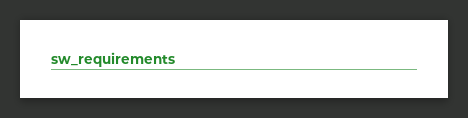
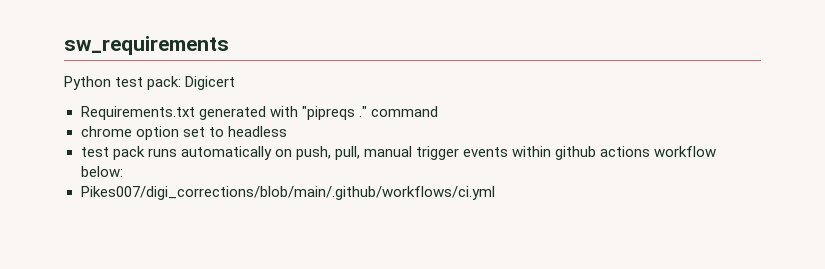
(175, 59) none -> [64,76,236,90] [80,106,438,120] [80,126,287,140] [80,146,717,160] [80,166,123,177] [80,186,495,200] // Python test pack: Digicert // Requirements.txt generated with "pipreqs ." command // chrome option set to headless // test pack runs automatically on push, pull, manual trigger events within github actions workflow below: // Pikes007/digi_corrections/blob/main/.github/workflows/ci.yml

